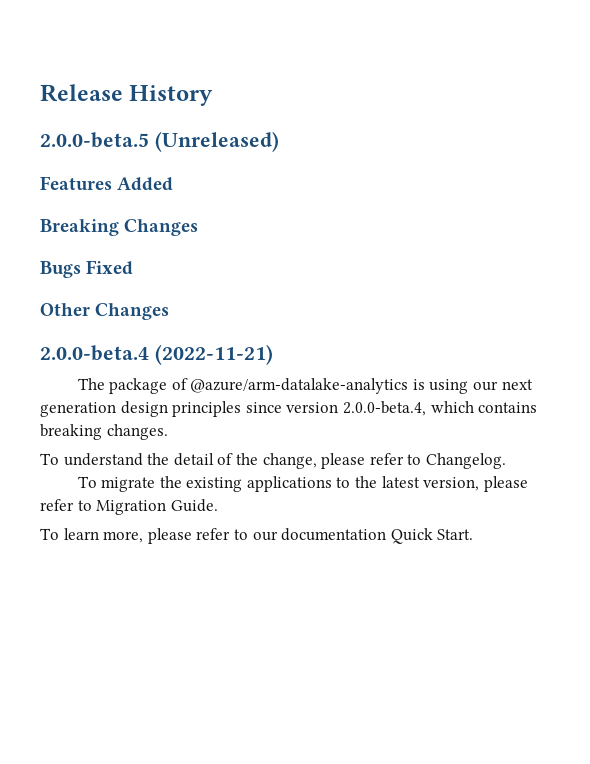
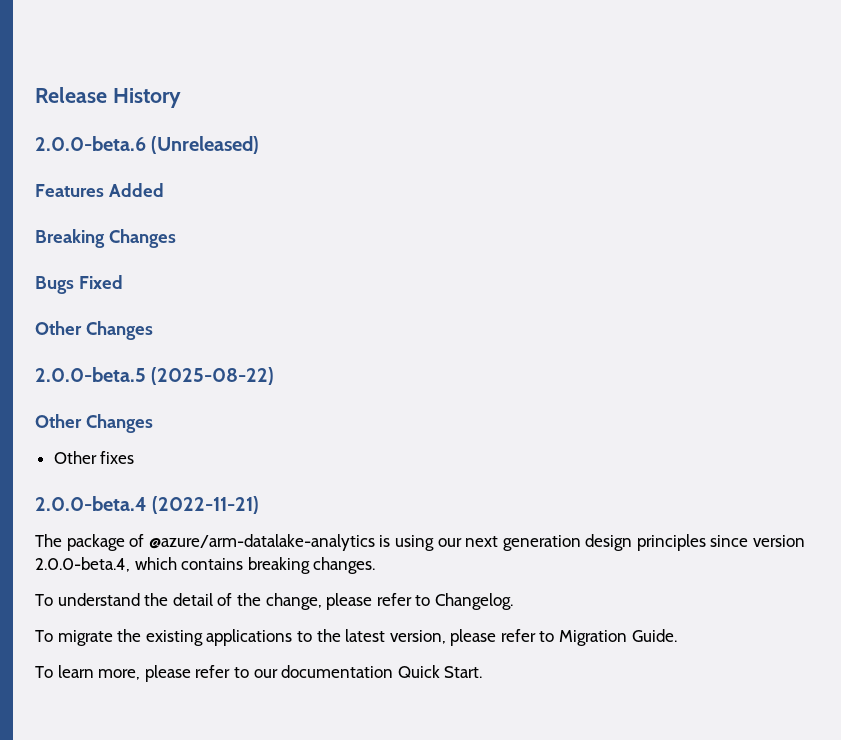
[40,132,149,148] 2.0.0-beta.5 -> [35,136,146,151] 2.0.0-beta.6
(170, 311) none -> [35,367,275,385] [35,414,153,433] [53,451,135,464] // 2.0.0-beta.5 (2025-08-22) // Other Changes // Other fixes

